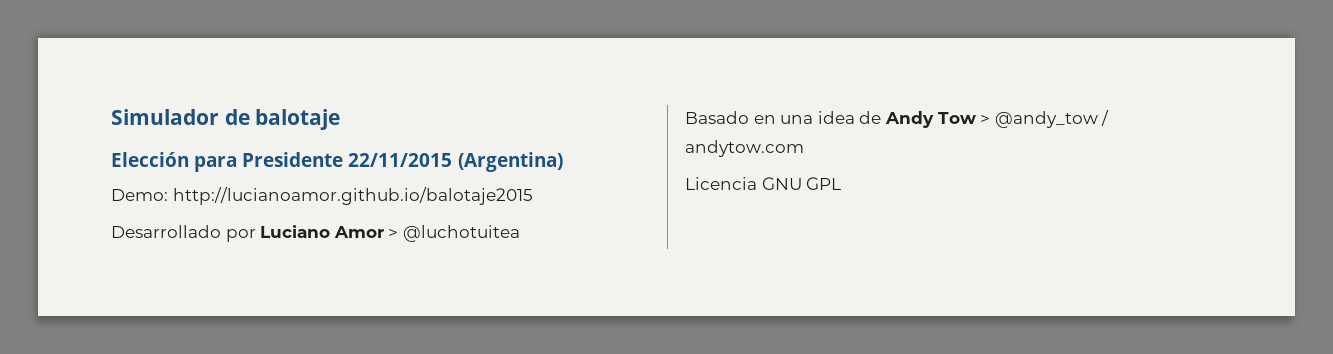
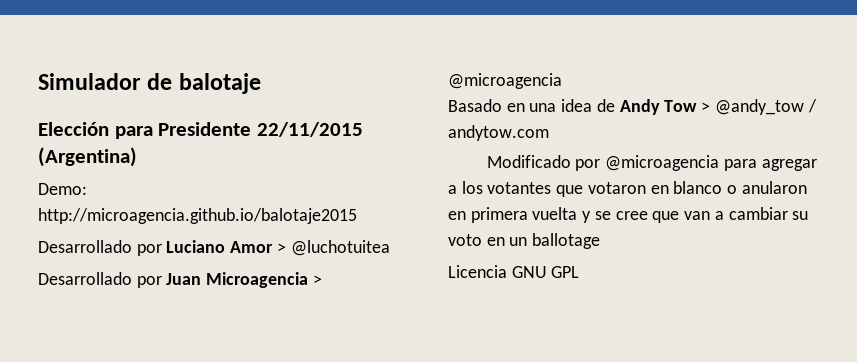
[172,187,533,205] http://lucianoamor.github.io/balotaje2015 -> [38,208,357,224] http://microagencia.github.io/balotaje2015
(520, 233) none -> [38,272,322,288] [448,73,562,89] // Desarrollado por Juan Microagencia > @microagencia
(804, 148) none -> [486,155,817,171] [448,181,807,197] [448,207,809,223] [448,233,601,249] // Modificado por @microagencia para agregar a los votantes que votaron en blanco o anularon en primera vuelta y se cree que van a cambiar su voto en un ballotage

